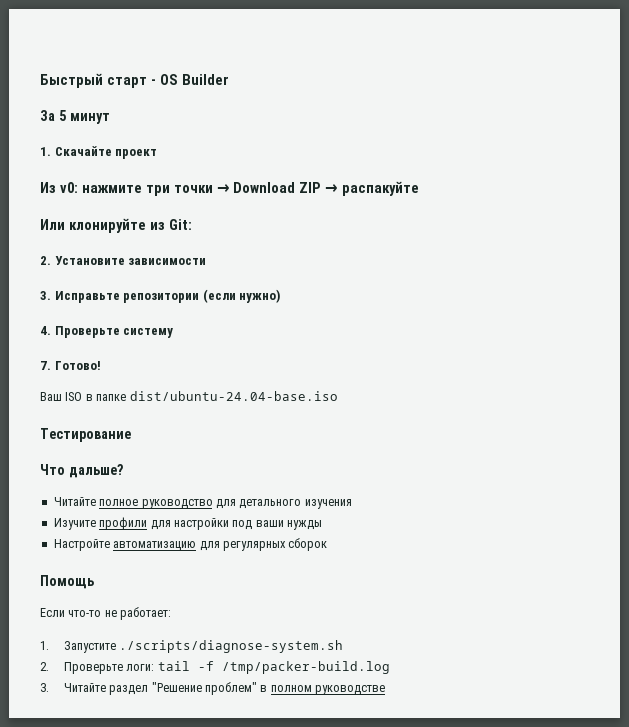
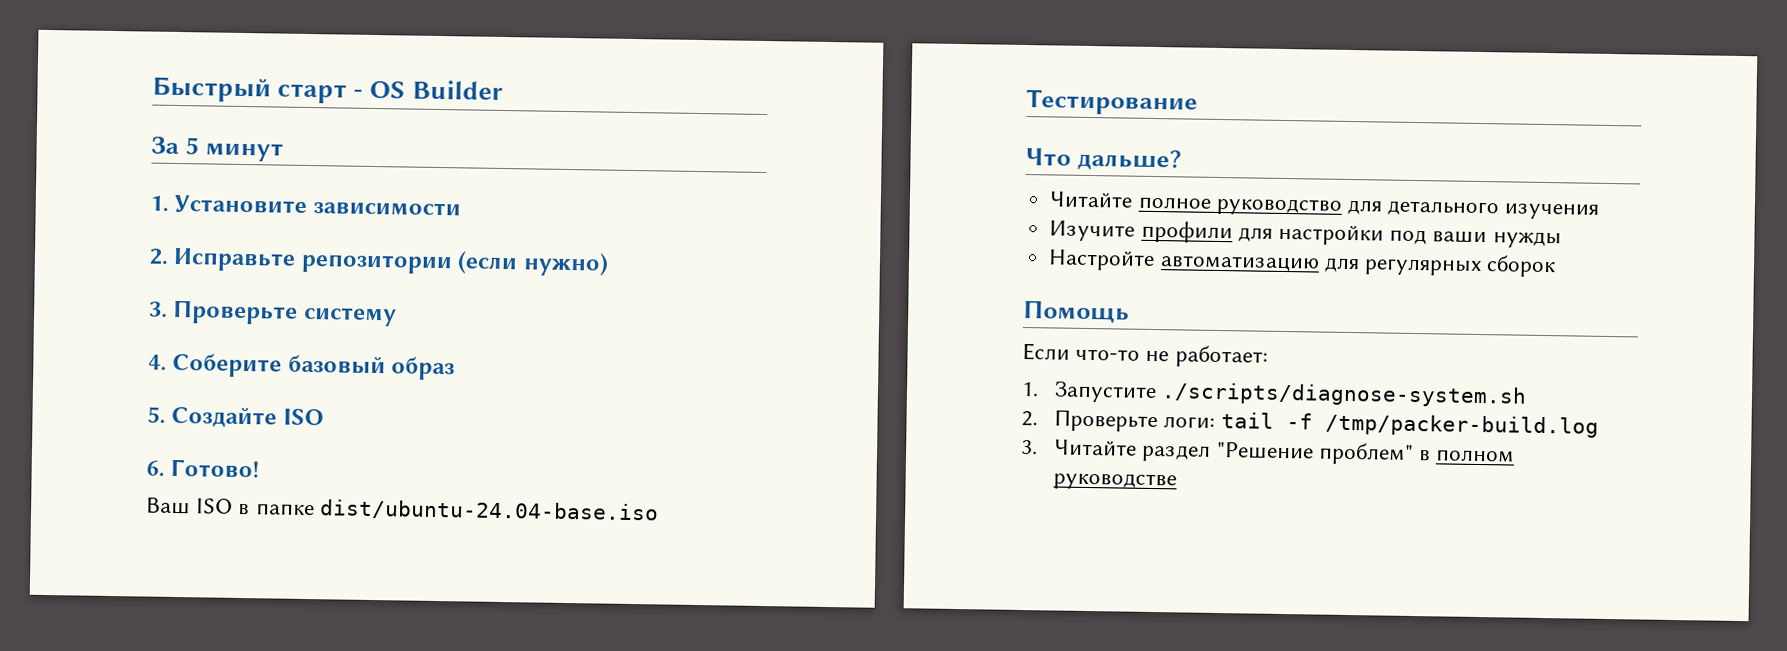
[54,146,158,159] [40,181,420,196] [40,218,192,233] [40,256,51,265] Скачайте проект // Из v0: нажмите три точки → Download ZIP → распакуйте // Или клонируйте из Git: // 2. -> (169, 203) none
[40,291,51,300] 3. -> [149,248,169,265] 2.
[40,326,51,335] 4. -> [149,301,168,318] 3.
[40,361,51,370] 7. -> [148,352,456,381] [147,405,324,429] [146,460,165,477] 4. Соберите базовый образ // 5. Создайте ISO // 6.

